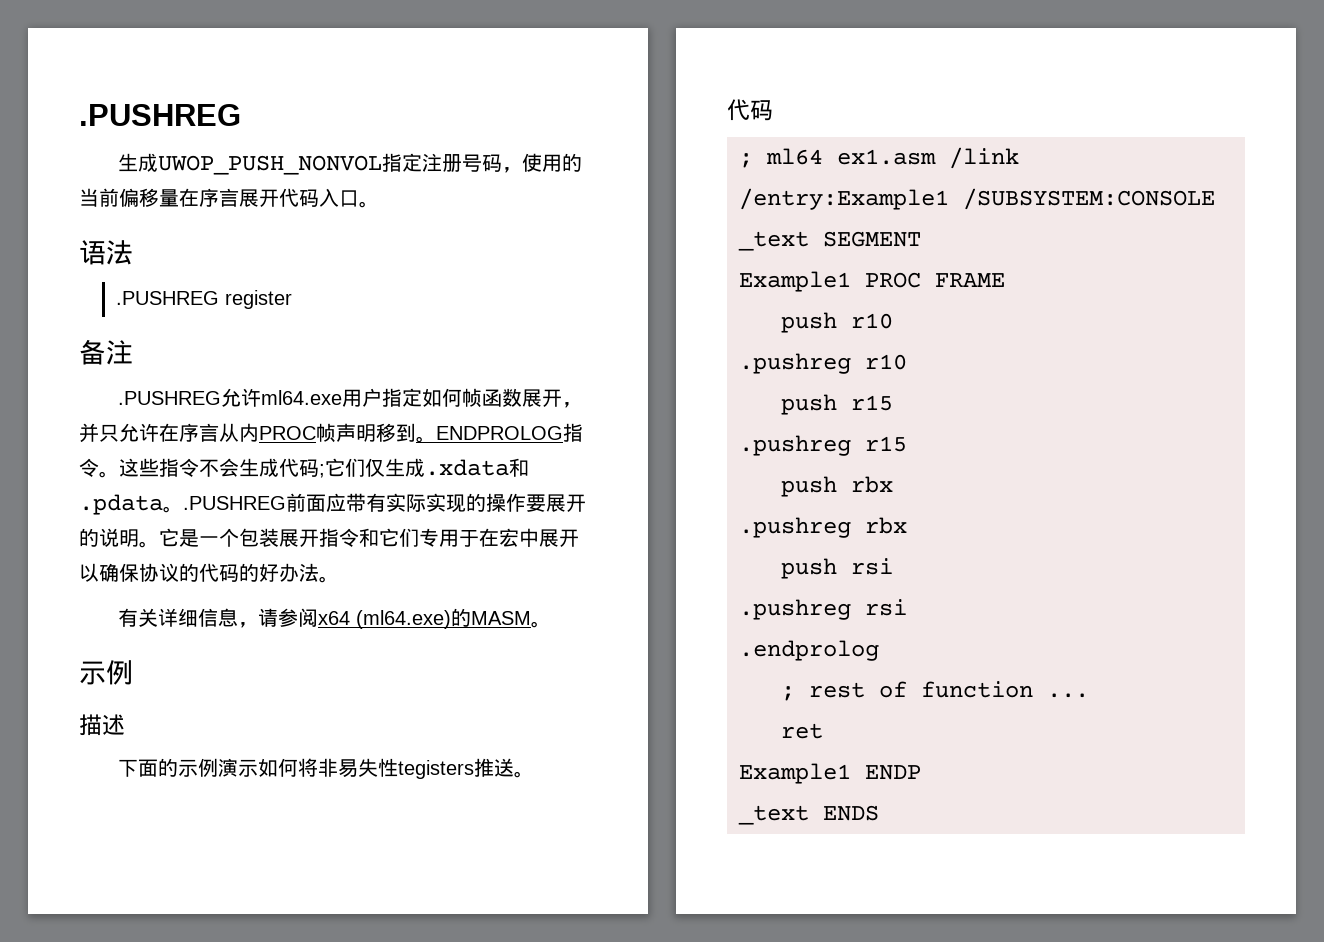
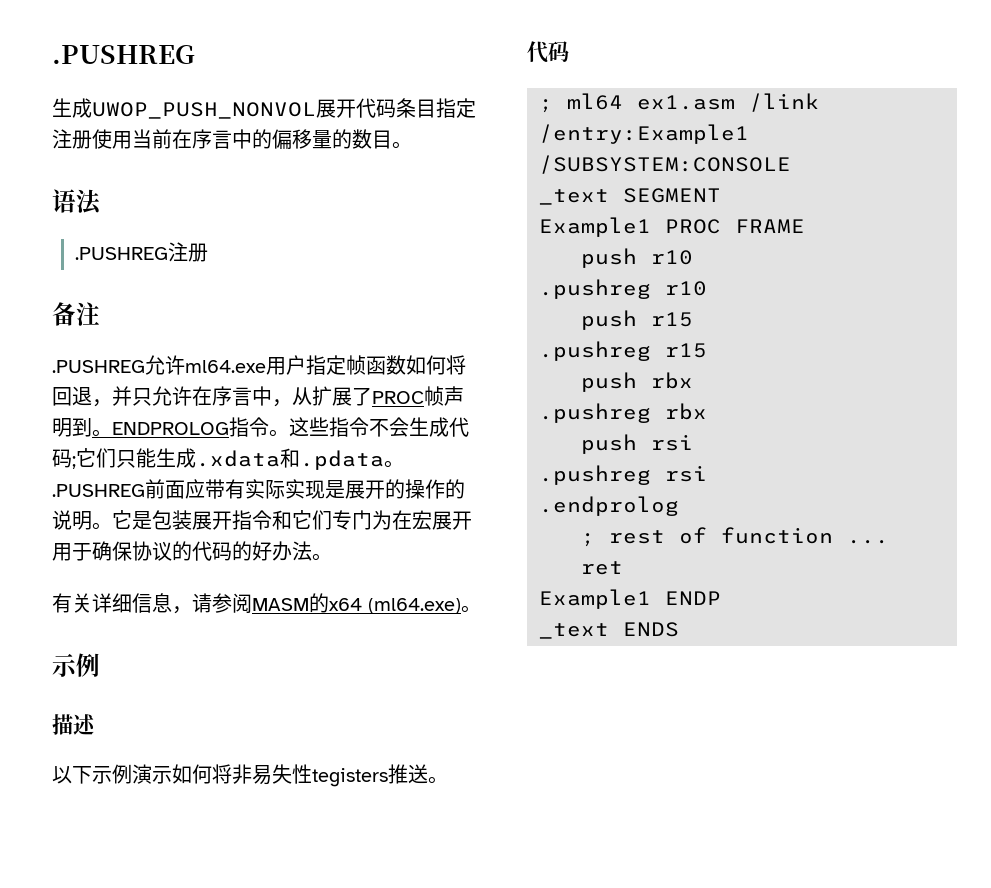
[382,153,583,173] [79,188,359,207] 指定注册号码，使用的当前偏移量在序言展开代码入口 -> [316,98,476,118] [52,129,392,150] 展开代码条目指定注册使用当前在序言中的偏移量的数目
[225,290,293,309] register -> [167,242,208,262] 注册
[422,388,563,408] 如何帧函数展开 -> [346,355,466,375] [52,386,92,406] 帧函数如何将回退
[219,423,259,442] 从内 -> [252,386,372,407] 中，从扩展了
[376,423,396,442] 移 -> (72, 427) none
[365,458,385,477] 仅 -> [116,448,156,468] 只能
[466,493,586,512] 的操作要展开 -> [325,479,445,499] 是展开的操作
[199,528,239,547] 一个 -> (152, 520) none
[439,528,579,547] [79,563,99,582] 用于在宏中展开以 -> [352,510,472,530] [52,543,92,561] 门为在宏展开用于
(319, 617) none -> [252,593,329,613] MASM的
[451,608,532,627] 的MASM -> (461, 606) none
[118,758,179,777] 下面的 -> [52,766,92,784] 以下

